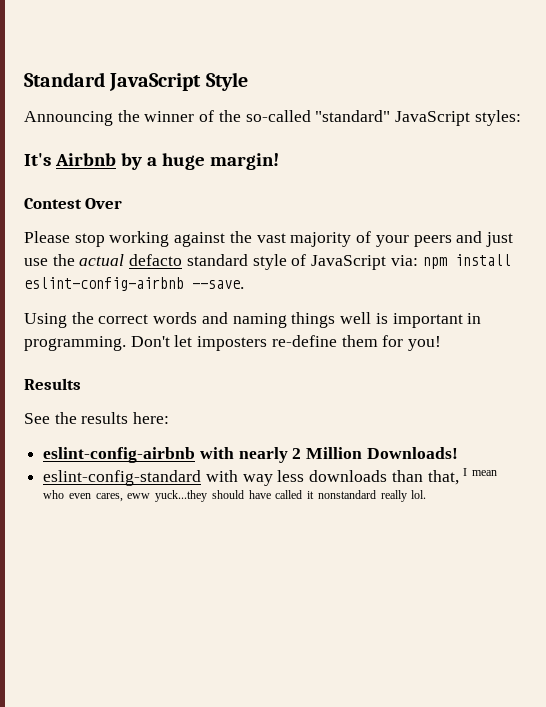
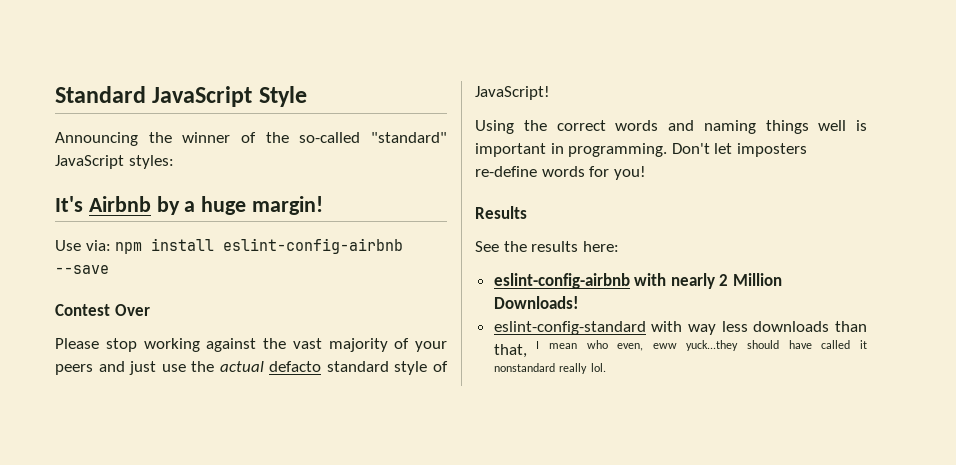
(279, 161) none -> [55,238,404,254] [55,265,109,274] // Use via: npm install eslint-config-airbnb --save
[311,254,511,270] [24,277,244,291] JavaScript via: npm install eslint-config-airbnb --save. -> [475,86,550,100] JavaScript!
[341,335,378,347] them -> [541,166,585,177] words
[68,493,123,502] even cares, -> [617,343,644,351] even,

